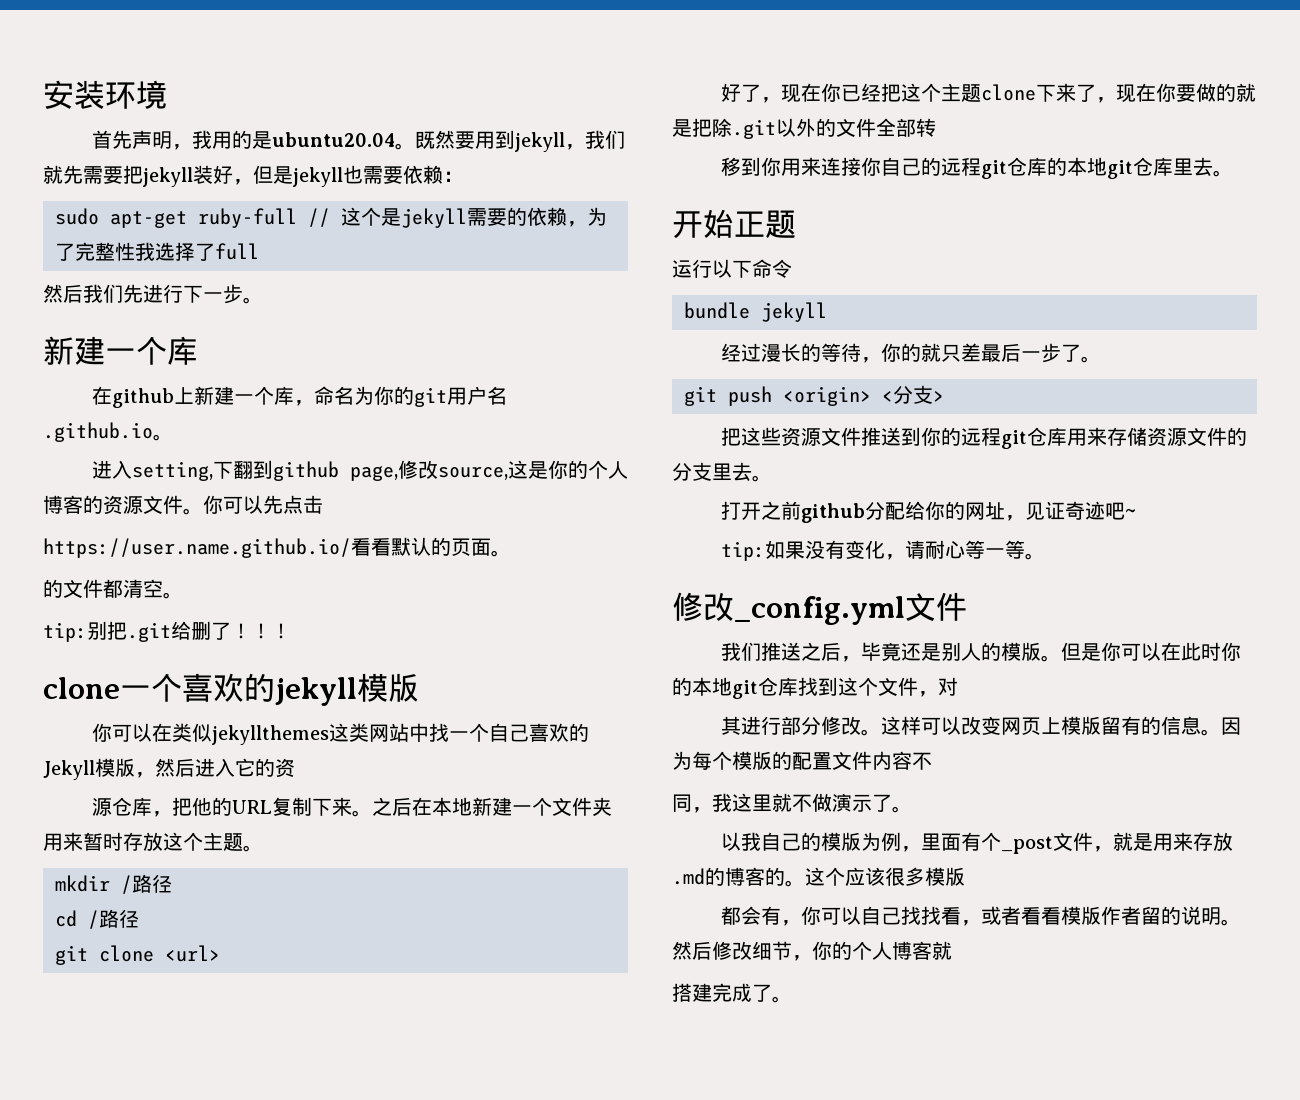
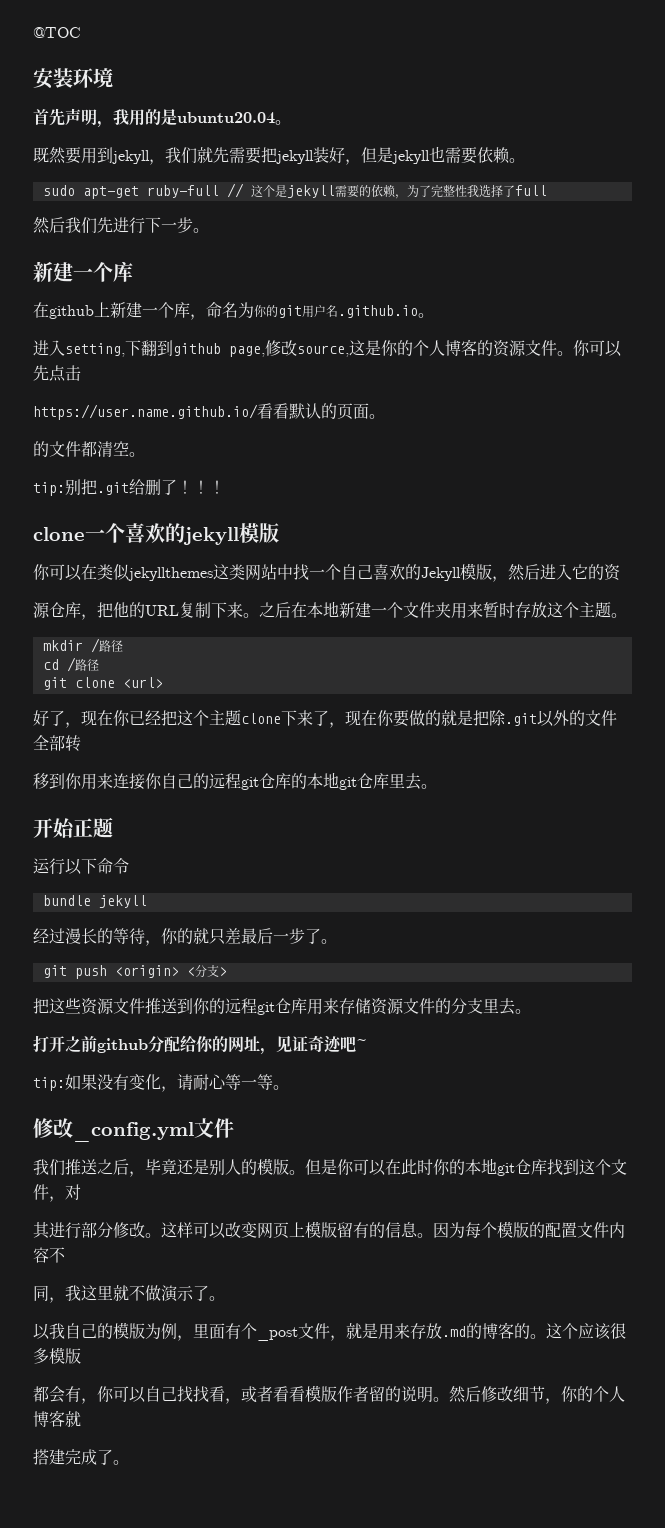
(43, 94) none -> [33,27,81,38] @TOC //
(415, 146) none -> (291, 122) //
[443,171,463,182] ： -> [509,158,525,163] 。

